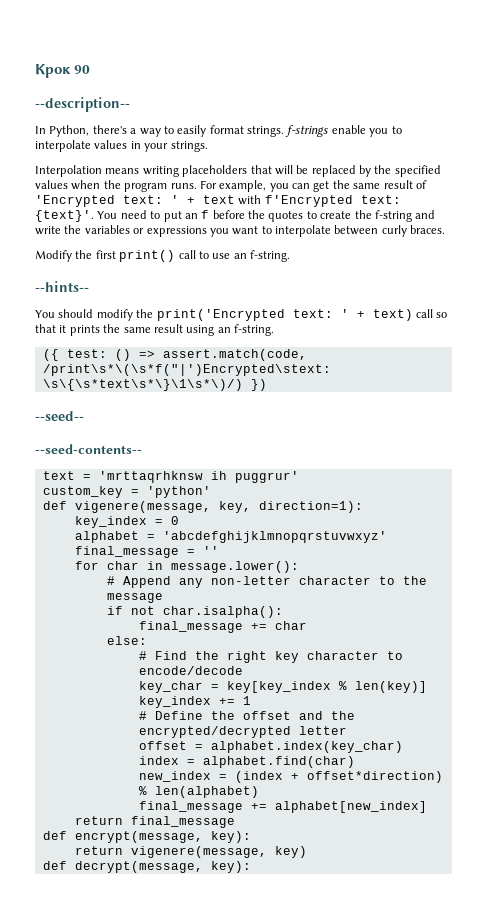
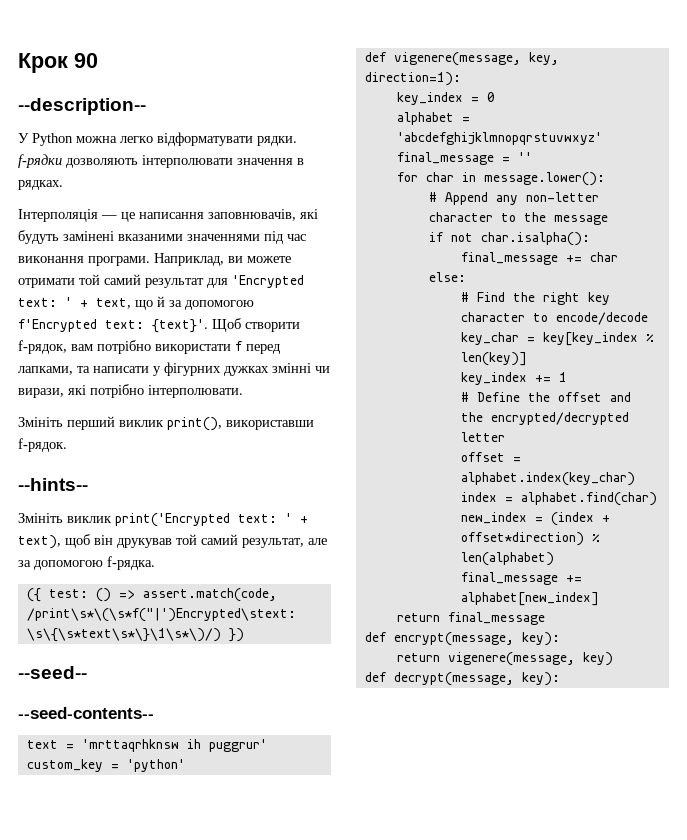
[35,125,402,137] [35,140,208,152] [35,165,441,177] [35,180,427,192] [35,195,401,207] [35,210,436,222] [35,225,446,237] [35,250,290,262] [35,281,89,292] [35,309,448,321] [35,324,274,336] In Python, there's a way to easily format strings. f-strings enable you to interpolate values in your strings. // Interpolation means writing placeholders that will be replaced by the specified values when the program runs. For example, you can get the same result of 'Encrypted text: ' + text with f'Encrypted text: {text}'. You need to put an f before the quotes to create the f-string and write the variables or expressions you want to interpolate between curly braces. // Modify the first print() call to use an f-string. // --hints-- // You should modify the print('Encrypted text: ' + text) call so that it prints the same result using an f-string. -> [18,132,297,146] [18,154,304,168] [18,180,63,190] [18,209,318,222] [18,230,306,244] [18,253,291,266] [18,274,304,288] [18,296,254,310] [18,318,300,333] [18,340,281,354] [18,362,330,376] [18,384,243,398] [18,416,314,431] [18,438,67,452] [18,478,88,491] [18,513,308,527] [18,534,327,549] [18,556,155,570] У Python можна легко відформатувати рядки. f-рядки дозволяють інтерполювати значення в рядках. // Інтерполяція — це написання заповнювачів, які будуть замінені вказаними значеннями під час виконання програми. Наприклад, ви можете отримати той самий результат для 'Encrypted text: ' + text, що й за допомогою f'Encrypted text: {text}'. Щоб створити f-рядок, вам потрібно використати f перед лапками, та написати у фігурних дужках змінні чи вирази, які потрібно інтерполювати. // Змініть перший виклик print(), використавши f-рядок. // --hints-- // Змініть виклик print('Encrypted text: ' + text), щоб він друкував той самий результат, але за допомогою f-рядка.

